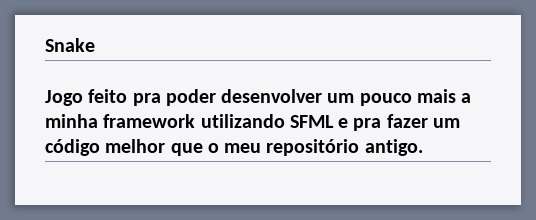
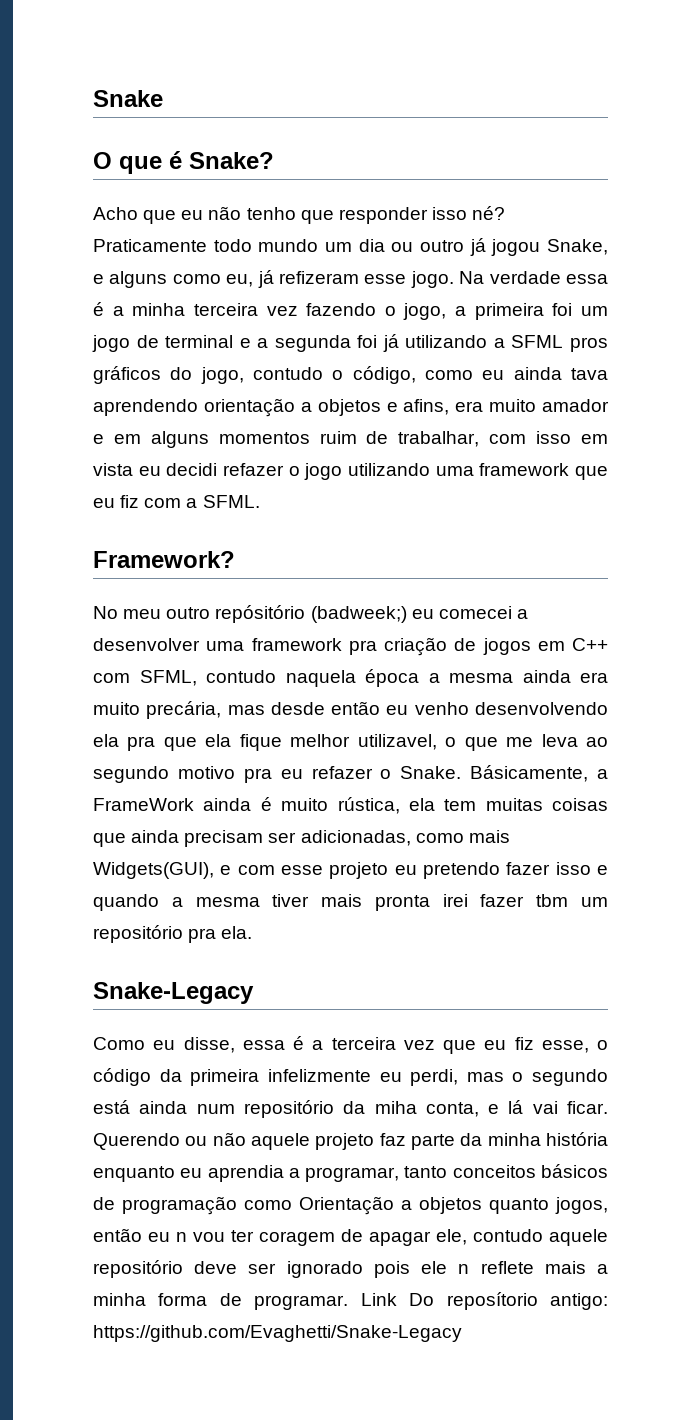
[45,89,472,106] [45,114,460,131] [45,139,423,156] Jogo feito pra poder desenvolver um pouco mais a minha framework utilizando SFML e pra fazer um código melhor que o meu repositório antigo. -> [93,151,274,174] [93,206,506,224] [93,238,609,256] [93,270,608,288] [93,302,608,320] [92,334,608,352] [93,366,608,384] [93,398,609,417] [93,431,609,448] [93,463,608,480] [93,495,260,508] [93,551,235,568] [93,605,528,623] [93,637,608,656] [93,669,608,687] [93,701,608,719] [93,734,608,751] [93,765,608,783] [93,797,608,814] [93,830,510,847] [93,862,608,879] [93,894,608,911] [93,925,253,943] [93,982,254,1004] [93,1036,608,1054] [93,1068,608,1086] [93,1100,609,1118] [93,1132,608,1150] [93,1164,608,1182] [93,1196,608,1215] [93,1228,608,1246] [93,1260,608,1278] [93,1292,608,1310] [93,1325,462,1342] O que é Snake? // Acho que eu não tenho que responder isso né? Praticamente todo mundo um dia ou outro já jogou Snake, e alguns como eu, já refizeram esse jogo. Na verdade essa é a minha terceira vez fazendo o jogo, a primeira foi um jogo de terminal e a segunda foi já utilizando a SFML pros gráficos do jogo, contudo o código, como eu ainda tava aprendendo orientação a objetos e afins, era muito amador e em alguns momentos ruim de trabalhar, com isso em vista eu decidi refazer o jogo utilizando uma framework que eu fiz com a SFML. // Framework? // No meu outro repósitório (badweek;) eu comecei a desenvolver uma framework pra criação de jogos em C++ com SFML, contudo naquela época a mesma ainda era muito precária, mas desde então eu venho desenvolvendo ela pra que ela fique melhor utilizavel, o que me leva ao segundo motivo pra eu refazer o Snake. Básicamente, a FrameWork ainda é muito rústica, ela tem muitas coisas que ainda precisam ser adicionadas, como mais Widgets(GUI), e com esse projeto eu pretendo fazer isso e quando a mesma tiver mais pronta irei fazer tbm um repositório pra ela. // Snake-Legacy // Como eu disse, essa é a terceira vez que eu fiz esse, o código da primeira infelizmente eu perdi, mas o segundo está ainda num repositório da miha conta, e lá vai ficar. Querendo ou não aquele projeto faz parte da minha história enquanto eu aprendia a programar, tanto conceitos básicos de programação como Orientação a objetos quanto jogos, então eu n vou ter coragem de apagar ele, contudo aquele repositório deve ser ignorado pois ele n reflete mais a minha forma de programar. Link Do reposítorio antigo: https://github.com/Evaghetti/Snake-Legacy

